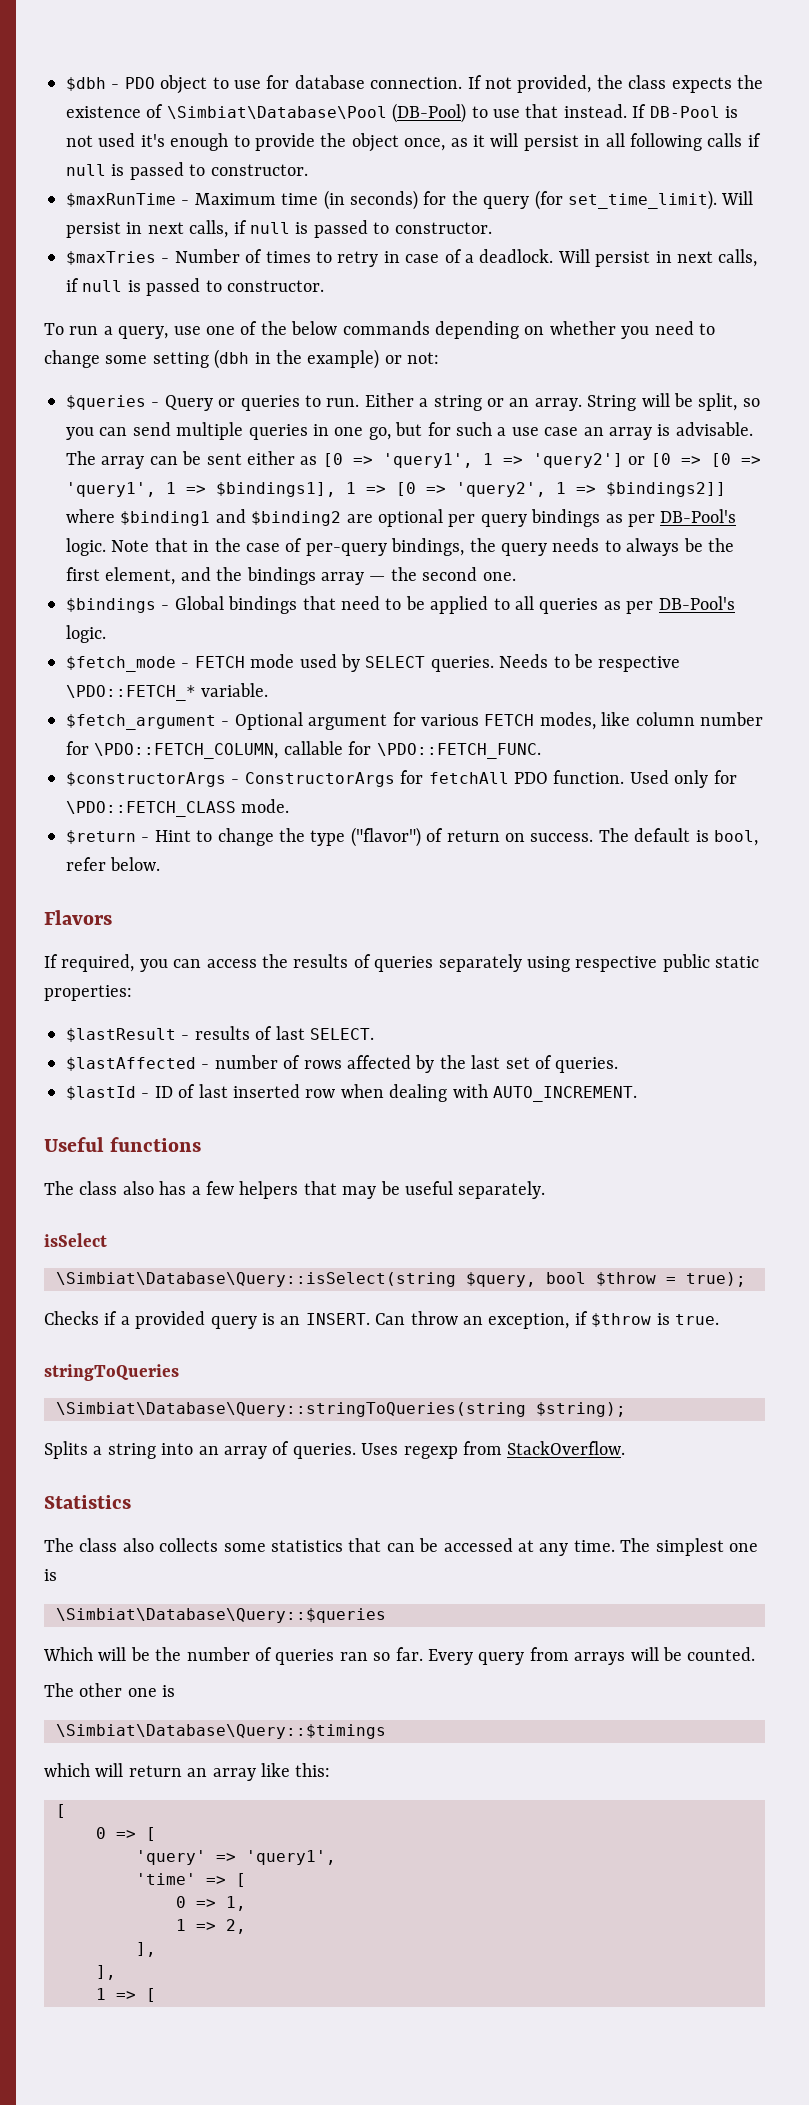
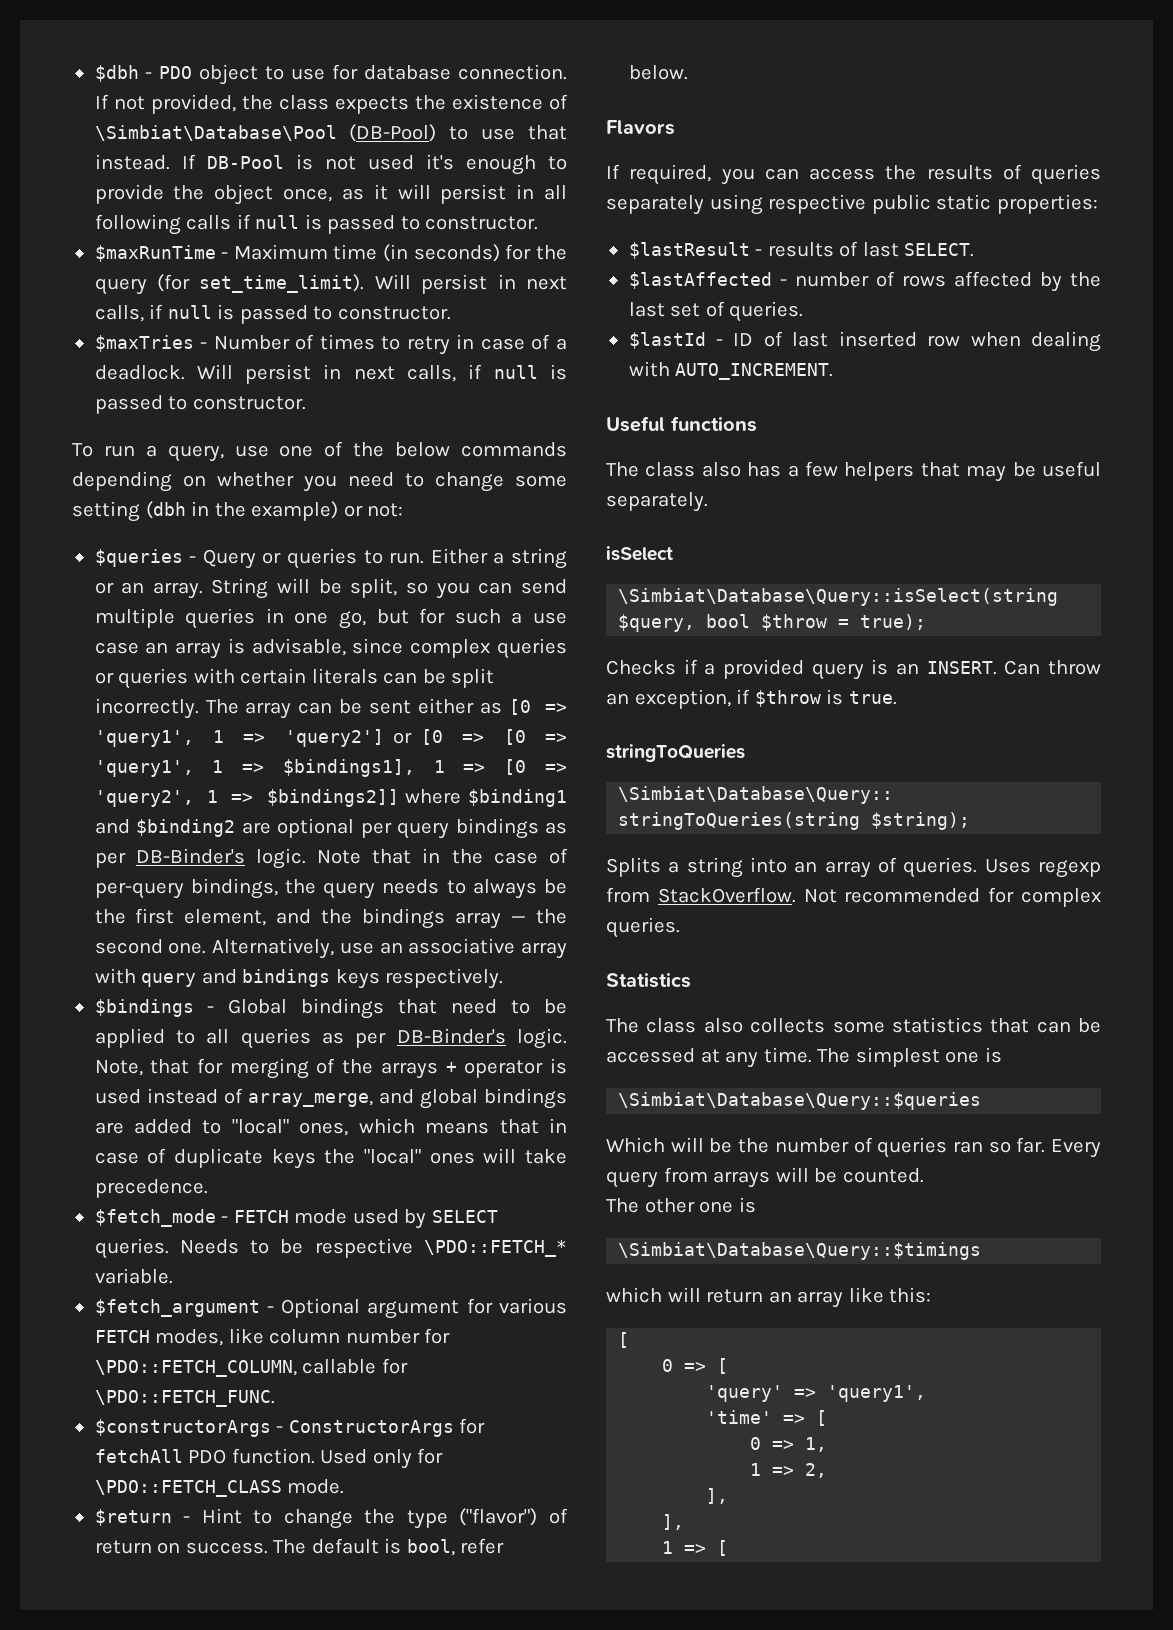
[675,422,753,436] advisable. -> [251,638,567,659] [94,668,495,689] [94,698,199,719] advisable, since complex queries or queries with certain literals can be split incorrectly.
[660,509,737,523] DB-Pool's -> [135,848,245,864] DB-Binder's
(516, 576) none -> [212,938,567,959] [94,968,504,989] Alternatively, use an associative array with query and bindings keys respectively.
[658,596,735,610] [66,625,106,643] DB-Pool's logic. -> [396,1028,567,1049] [94,1058,567,1079] [94,1088,567,1109] [94,1118,567,1136] [94,1148,567,1169] [94,1179,208,1198] DB-Binder's logic. Note, that for merging of the arrays + operator is used instead of array_merge, and global bindings are added to "local" ones, which means that in case of duplicate keys the "local" ones will take precedence.
(626, 1448) none -> [803,887,1101,907] [606,917,680,938] Not recommended for complex queries.

